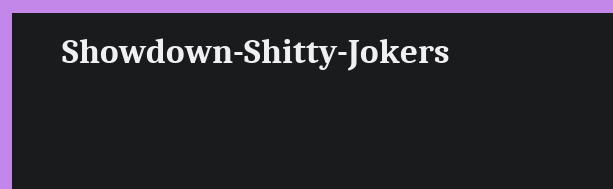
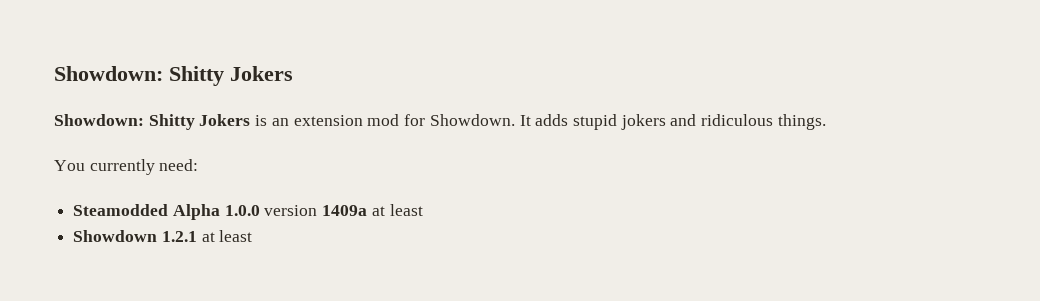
[62,38,450,71] Showdown-Shitty-Jokers -> [54,66,293,86] [54,114,826,130] [54,159,199,175] [73,204,423,220] [73,230,253,242] Showdown: Shitty Jokers // Showdown: Shitty Jokers is an extension mod for Showdown. It adds stupid jokers and ridiculous things. // You currently need: // Steamodded Alpha 1.0.0 version 1409a at least // Showdown 1.2.1 at least

